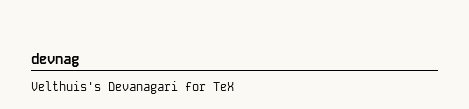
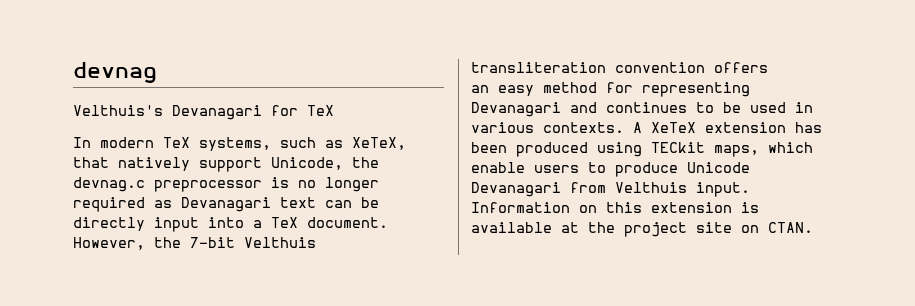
(234, 86) none -> [73,137,406,151] [73,157,379,172] [73,177,379,192] [73,197,379,212] [73,217,388,232] [73,237,316,250] [471,62,768,73] [471,82,750,97] [471,102,813,117] [471,122,822,133] [471,142,813,157] [471,162,750,177] [471,182,750,197] [471,202,759,213] [471,222,813,237] // In modern TeX systems, such as XeTeX, that natively support Unicode, the devnag.c preprocessor is no longer required as Devanagari text can be directly input into a TeX document. However, the 7-bit Velthuis transliteration convention offers // an easy method for representing Devanagari and continues to be used in various contexts. A XeTeX extension has been produced using TECkit maps, which enable users to produce Unicode Devanagari from Velthuis input. Information on this extension is available at the project site on CTAN.

